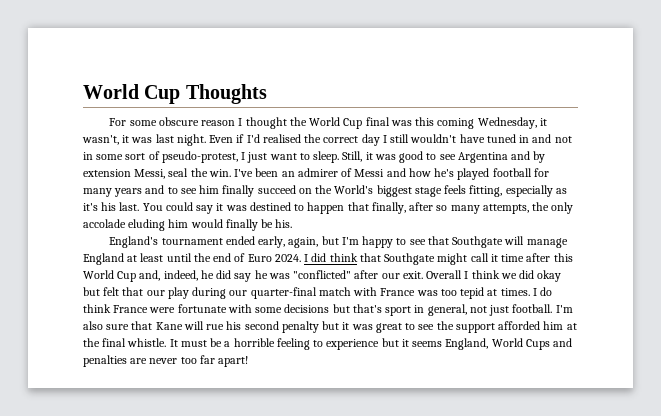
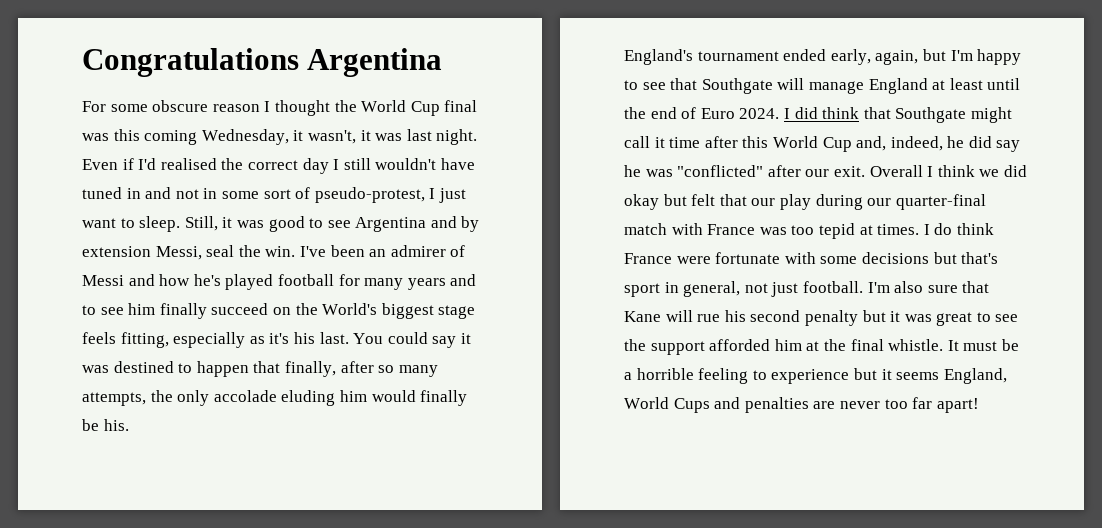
[83,84,267,104] World Cup Thoughts -> [82,48,443,77] Congratulations Argentina

